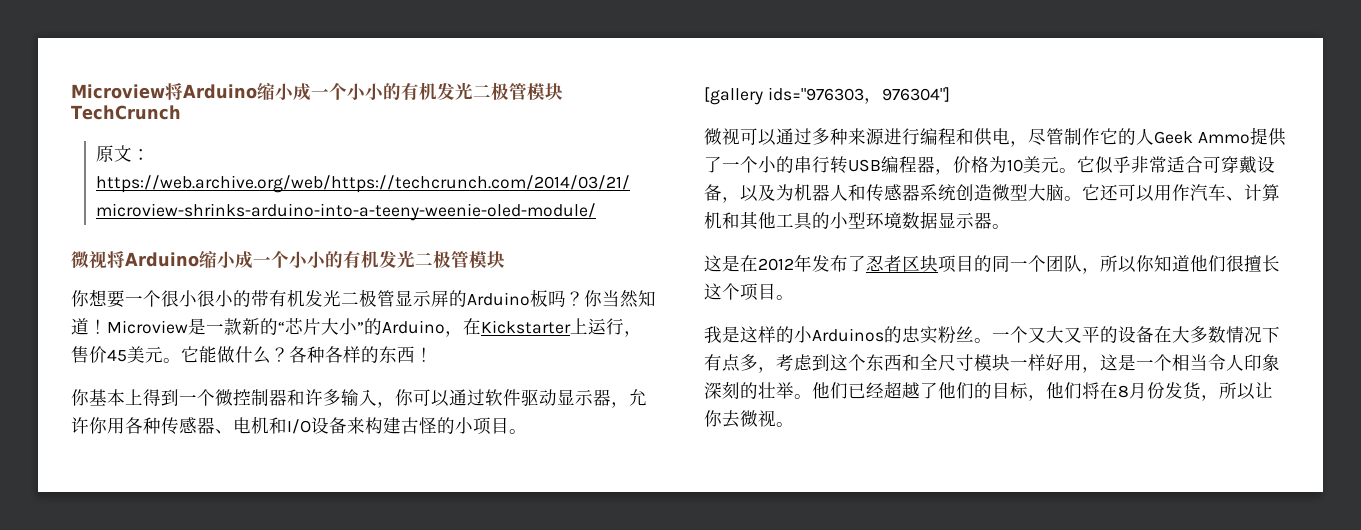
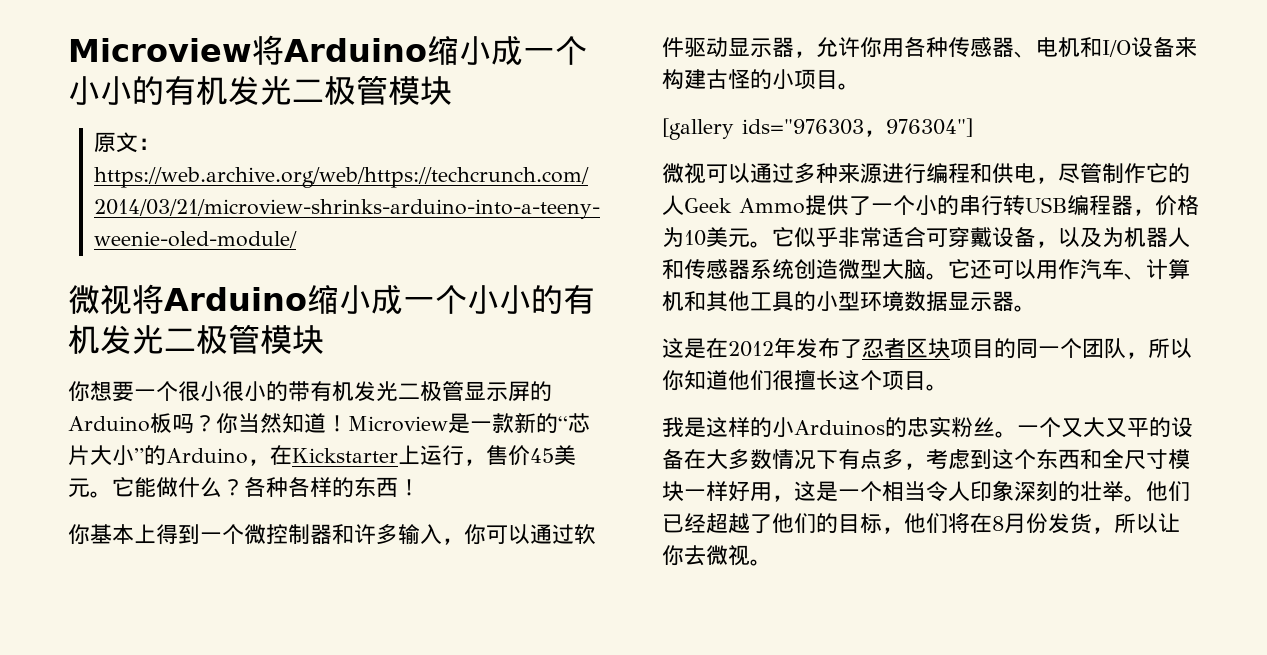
[71,105,181,120] TechCrunch -> (452, 90) none

